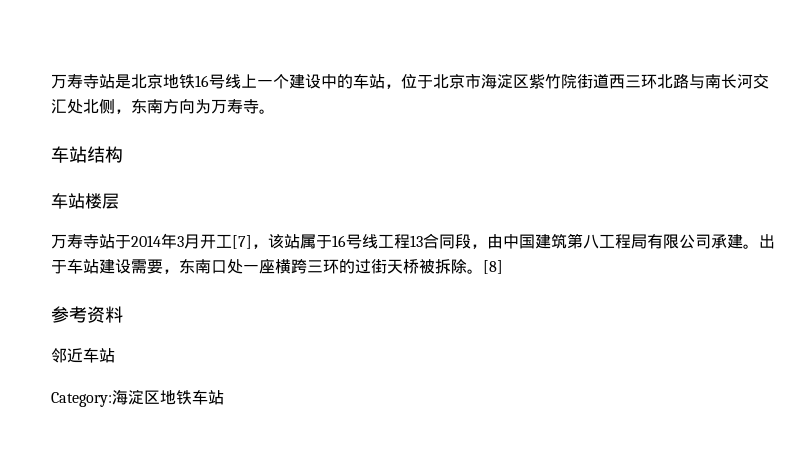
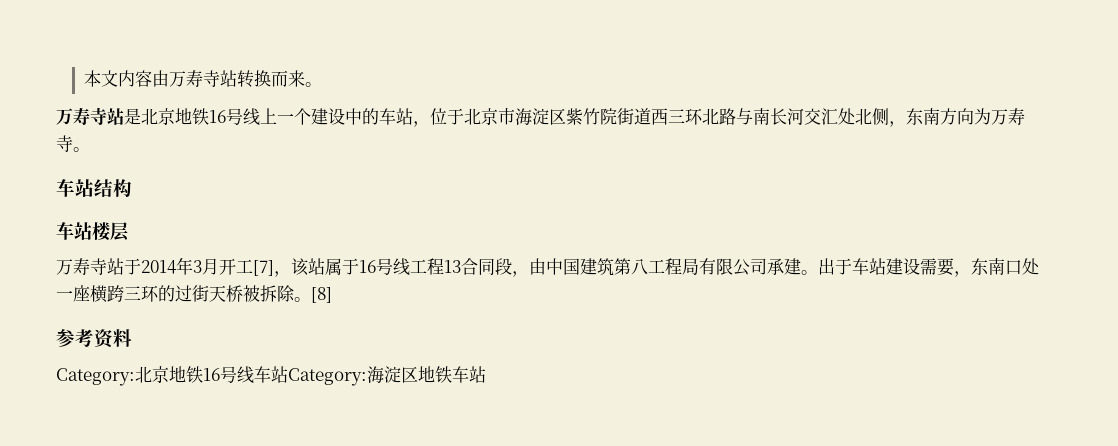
(51, 81) none -> [84,70,323,88] 本文内容由万寿寺站转换而来。 //
[51,348,115,363] 邻近车站 // -> [56,366,288,386] Category:北京地铁16号线车站

